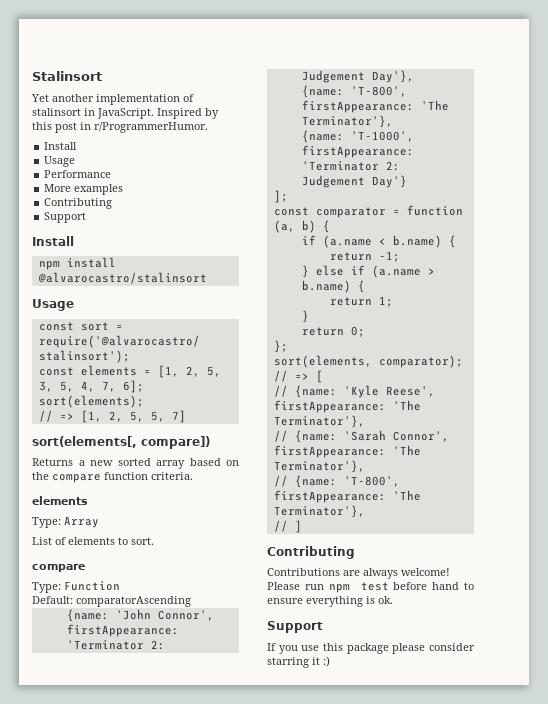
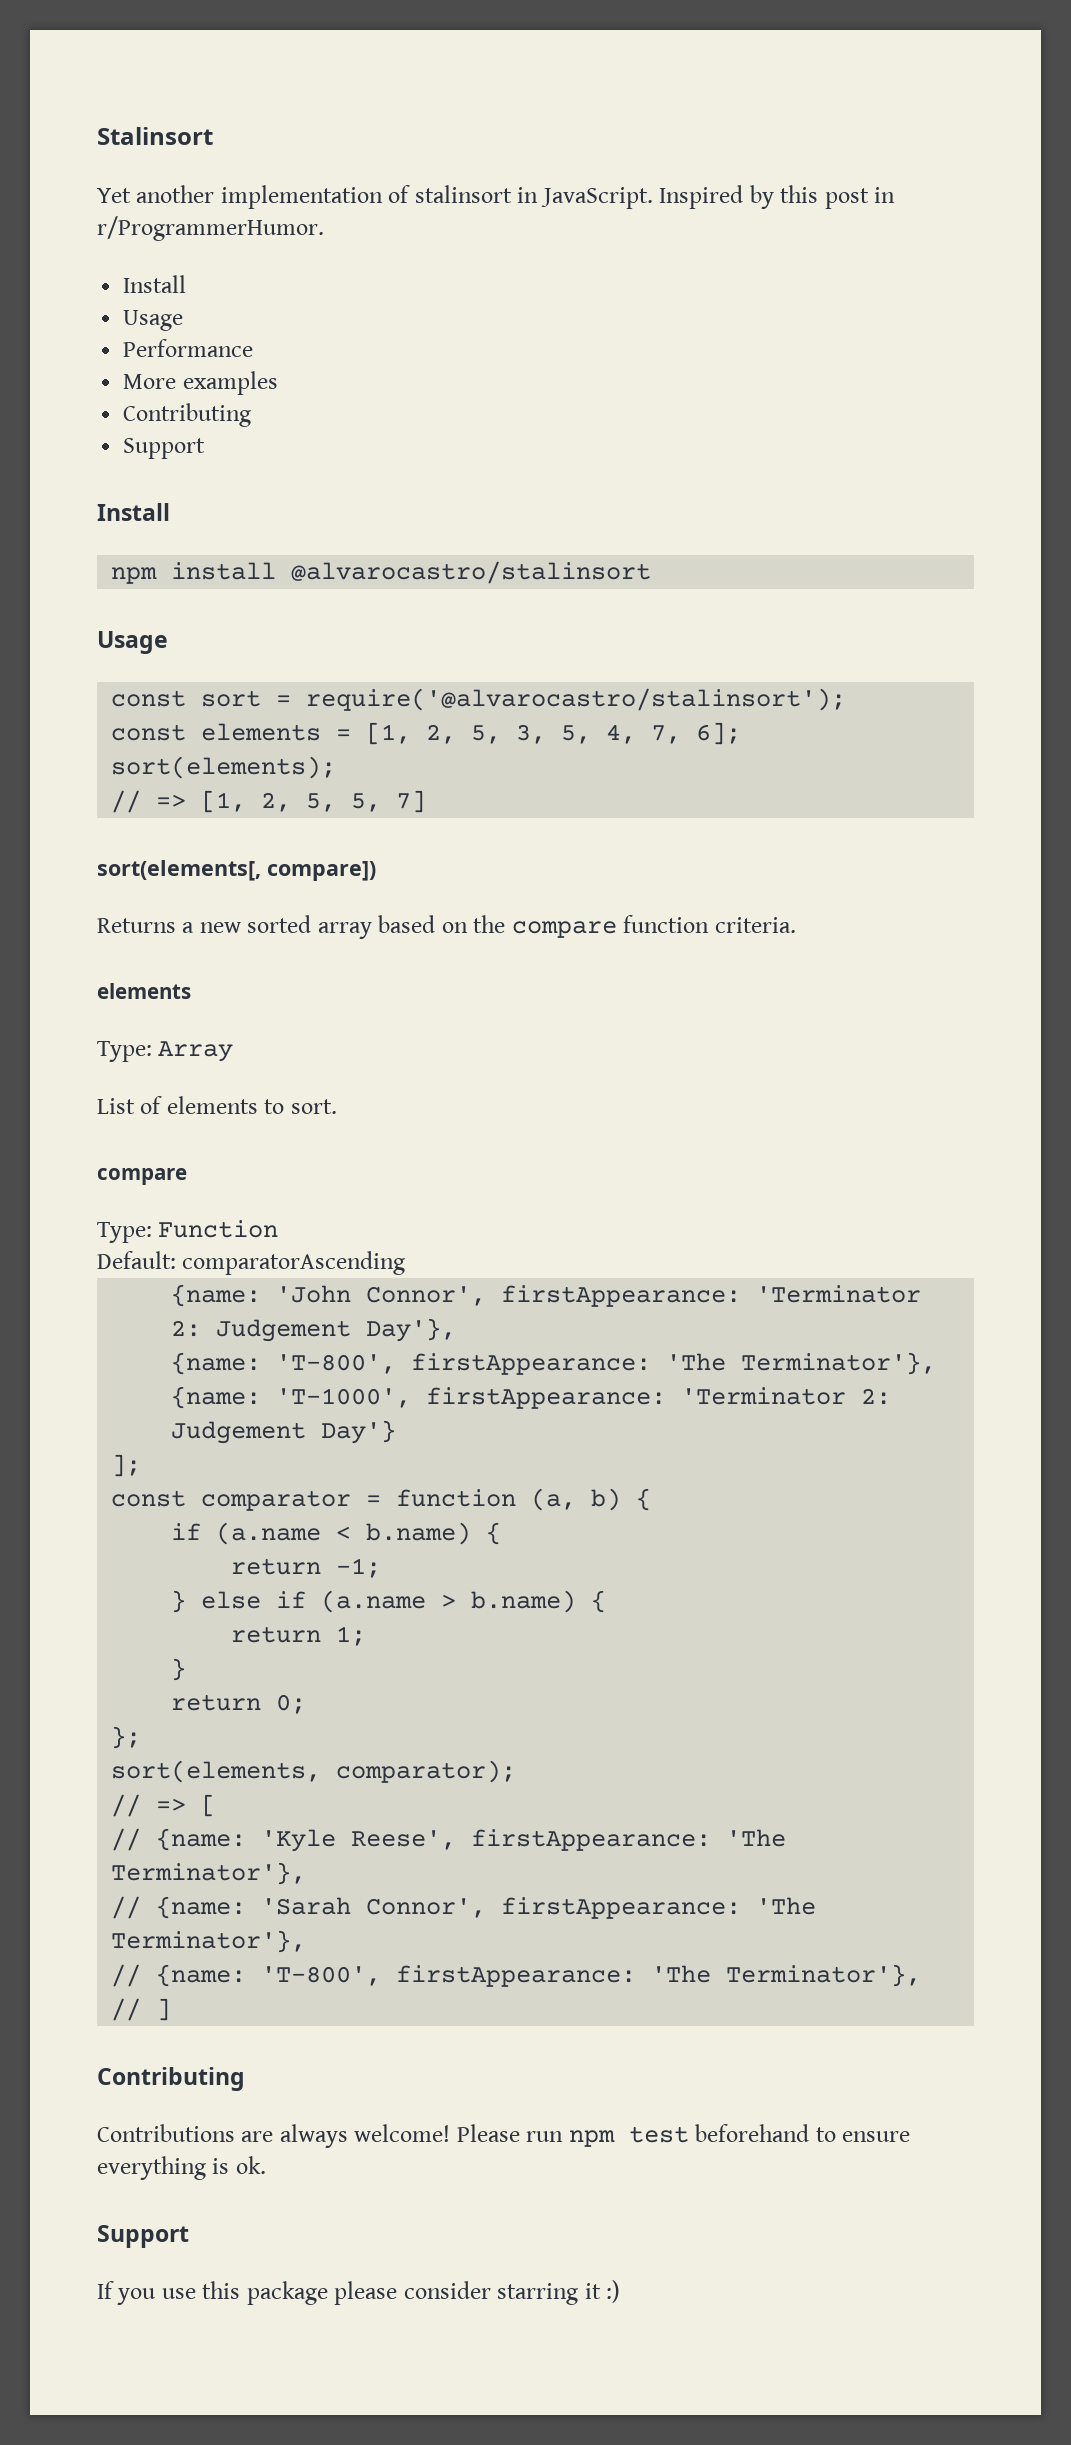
[393,582,460,590] before hand -> [695,2124,810,2142] beforehand

